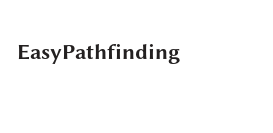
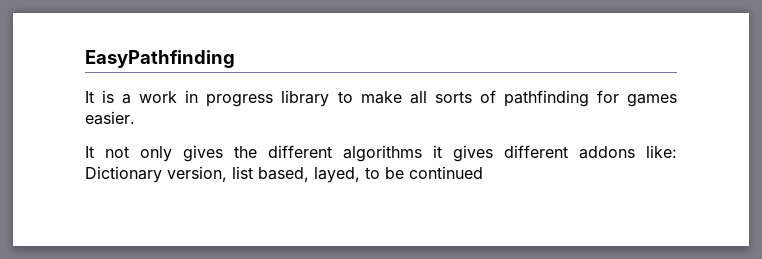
(180, 53) none -> [85,90,677,107] [85,111,135,125] [85,145,677,162] [85,166,483,183] // It is a work in progress library to make all sorts of pathfinding for games easier. // It not only gives the different algorithms it gives different addons like: Dictionary version, list based, layed, to be continued

